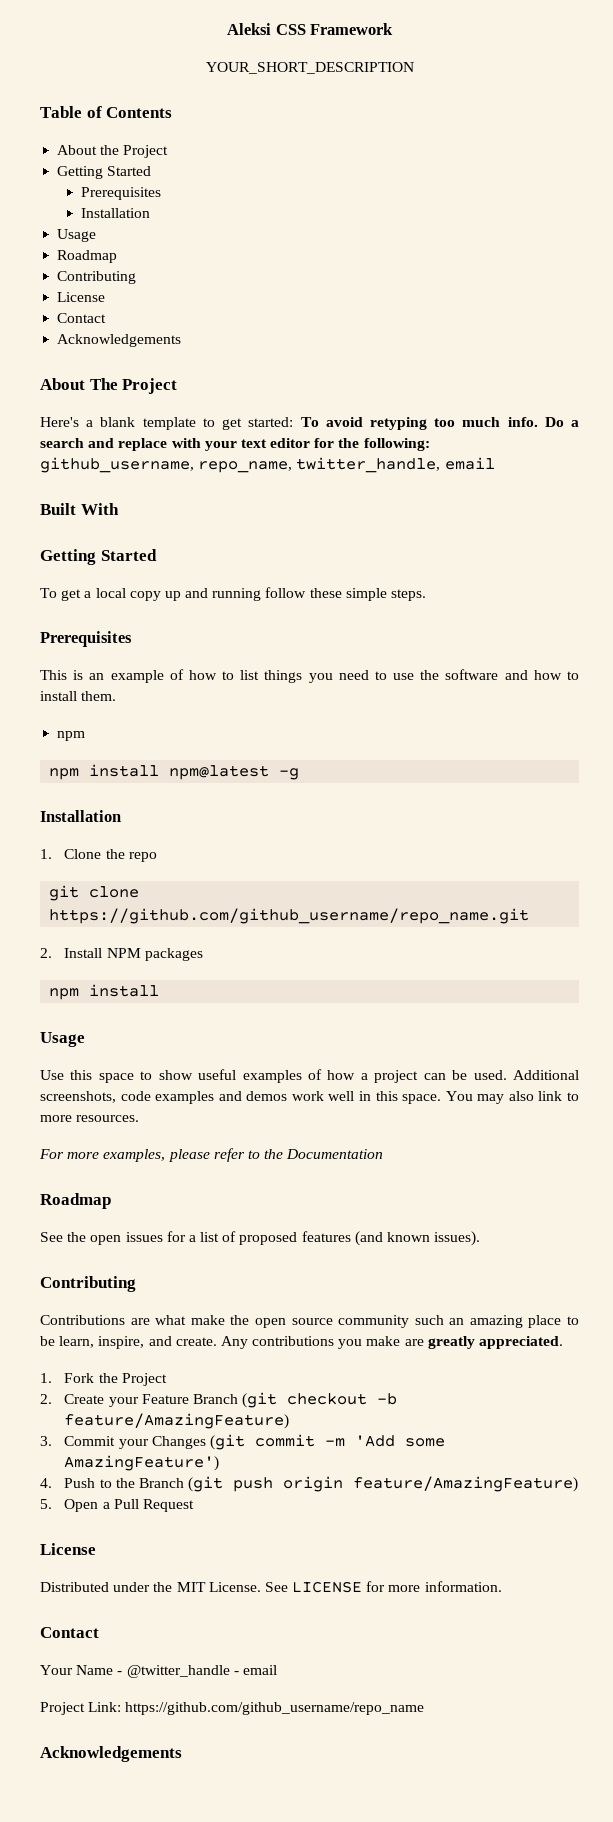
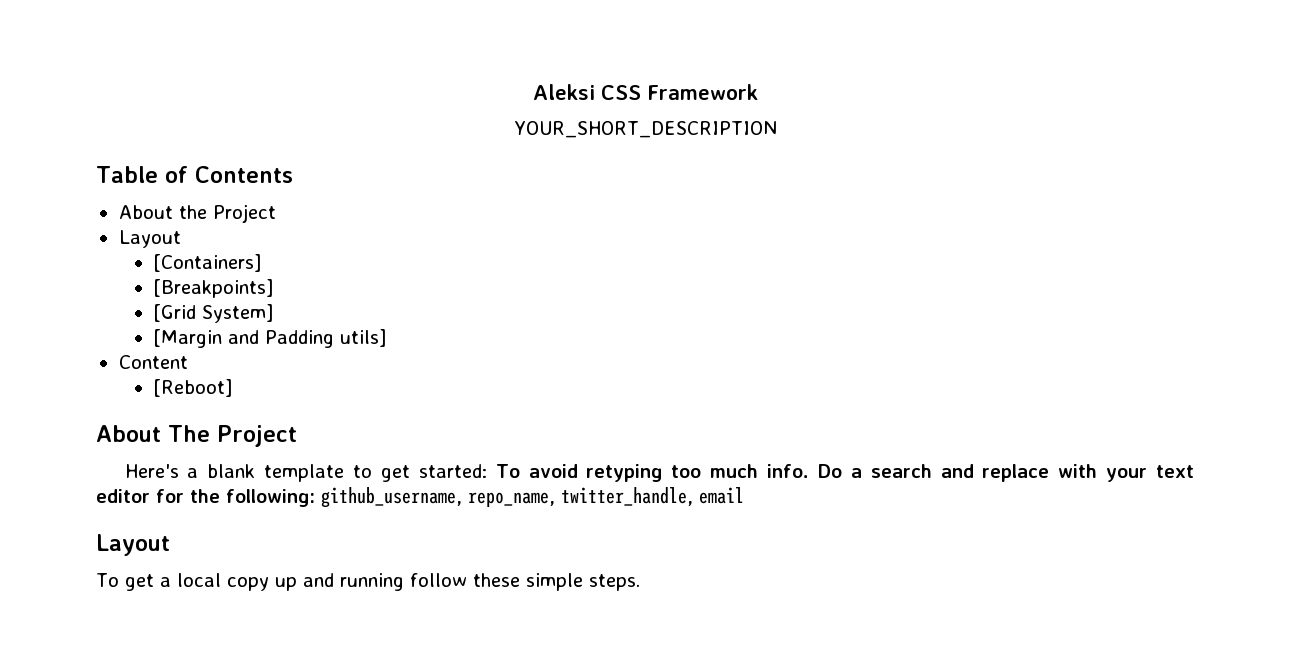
[57,166,152,179] [81,187,162,200] [81,208,151,218] [57,229,97,242] [57,250,118,263] [57,271,137,284] [57,292,106,302] [57,313,107,323] [57,334,182,347] Getting Started // Prerequisites // Installation // Usage // Roadmap // Contributing // License // Contact // Acknowledgements -> [118,230,181,248] [153,254,263,272] [153,279,275,298] [153,304,275,323] [153,329,388,348] [118,355,188,369] [153,379,234,397] Layout // [Containers] // [Breakpoints] // [Grid System] // [Margin and Padding utils] // Content // [Reboot]
[40,503,119,515] [40,549,157,565] Built With // Getting Started -> [96,534,170,556] Layout
[40,631,132,647] [40,669,580,683] [40,691,117,701] [57,731,86,741] [49,764,300,780] [40,810,121,822] [40,849,157,862] [49,885,140,901] [49,908,530,924] [40,948,203,961] [49,984,160,1000] [40,1032,85,1047] [40,1069,580,1083] [40,1091,579,1104] [40,1115,140,1122] [39,1148,384,1162] [40,1193,111,1209] [40,1231,481,1246] [40,1276,136,1292] [40,1315,579,1328] [40,1336,564,1349] [40,1373,167,1386] [40,1392,398,1408] [64,1413,290,1429] [40,1434,445,1450] [64,1455,220,1471] [40,1476,579,1492] [40,1499,194,1512] [40,1543,96,1555] [40,1581,502,1593] [40,1627,99,1638] [40,1665,277,1678] [40,1702,425,1715] [40,1746,182,1762] // Prerequisites // This is an example of how to list things you need to use the software and how to install them. // npm // npm install npm@latest -g // Installation // 1. Clone the repo // git clone https://github.com/github_username/repo_name.git // 2. Install NPM packages // npm install // Usage // Use this space to show useful examples of how a project can be used. Additional screenshots, code examples and demos work well in this space. You may also link to more resources. // For more examples, please refer to the Documentation // Roadmap // See the open issues for a list of proposed features (and known issues). // Contributing // Contributions are what make the open source community such an amazing place to be learn, inspire, and create. Any contributions you make are greatly appreciated. // 1. Fork the Project // 2. Create your Feature Branch (git checkout -b feature/AmazingFeature) // 3. Commit your Changes (git commit -m 'Add some AmazingFeature') // 4. Push to the Branch (git push origin feature/AmazingFeature) // 5. Open a Pull Request // License // Distributed under the MIT License. See LICENSE for more information. // Contact // Your Name - @twitter_handle - email // Project Link: https://github.com/github_username/repo_name // Acknowledgements -> (640, 582) none

